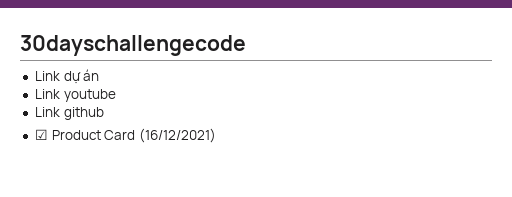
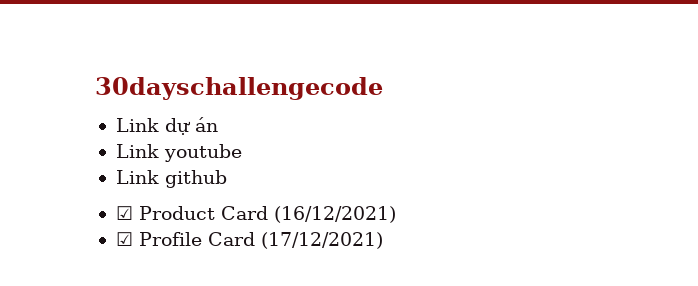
(216, 135) none -> [115,232,383,249] // ☑ Profile Card (17/12/2021)

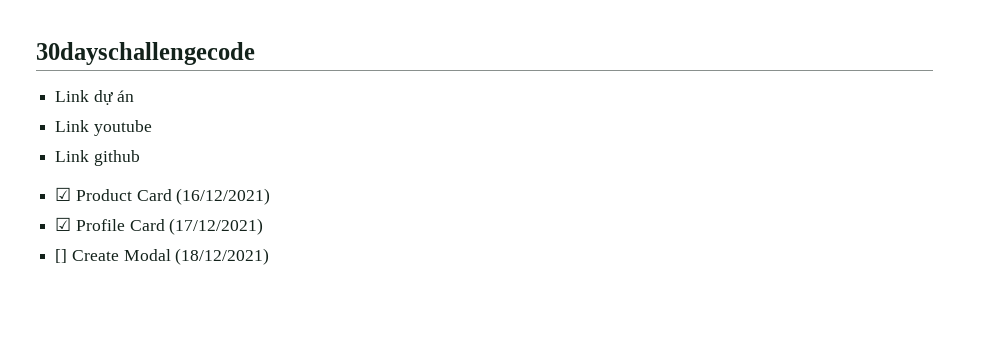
(383, 240) none -> [55,248,270,265] // [] Create Modal (18/12/2021)

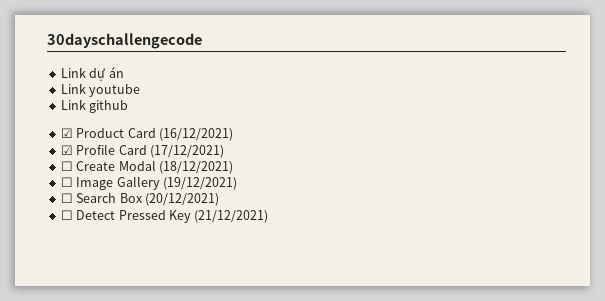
[55,249,68,263] [] -> [60,161,73,171] ☐
(270, 256) none -> [60,176,237,190] [60,193,219,206] [60,210,269,223] // ☐ Image Gallery (19/12/2021) // ☐ Search Box (20/12/2021) // ☐ Detect Pressed Key (21/12/2021)

